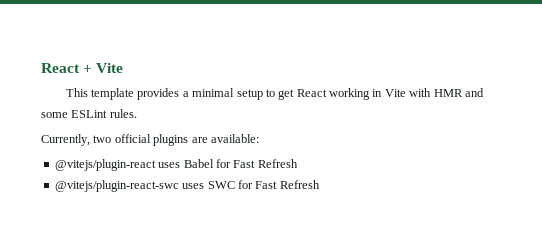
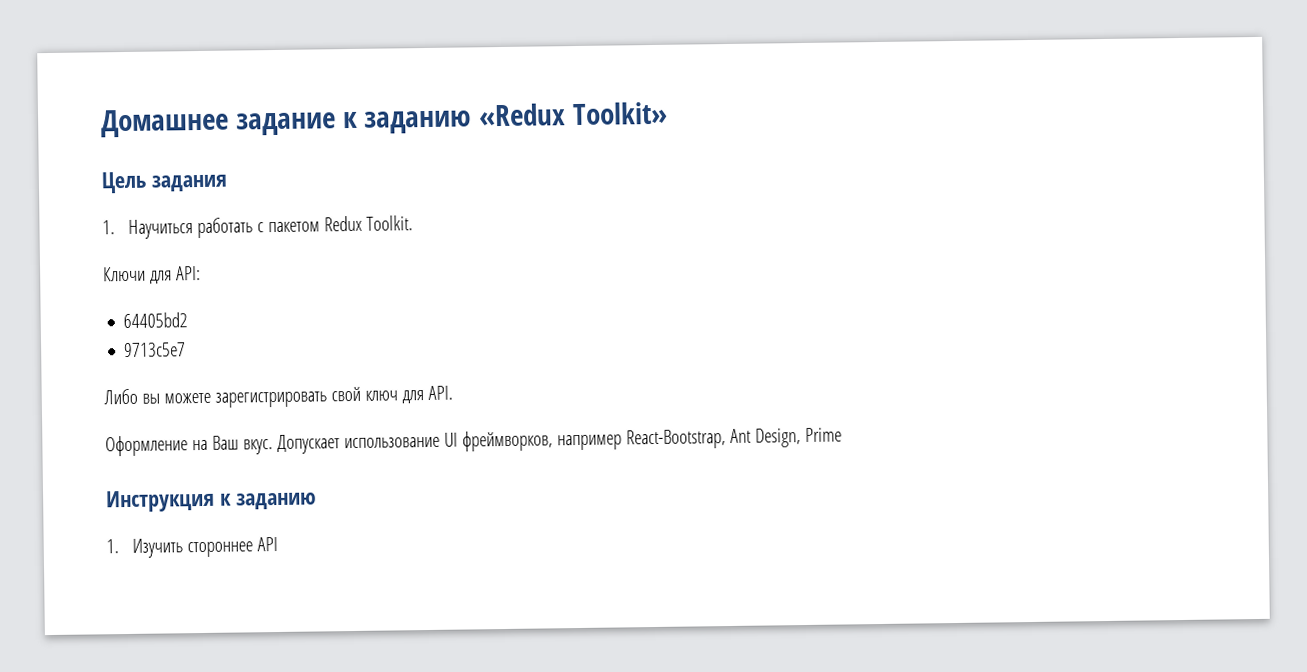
[41,63,124,73] [65,88,484,100] [41,109,137,118] [41,134,259,146] [54,159,298,171] [54,180,320,192] React + Vite // This template provides a minimal setup to get React working in Vite with HMR and some ESLint rules. // Currently, two official plugins are available: // @vitejs/plugin-react uses Babel for Fast Refresh // @vitejs/plugin-react-swc uses SWC for Fast Refresh -> [100,101,669,138] [101,171,228,194] [102,215,414,239] [103,266,201,284] [123,312,189,329] [124,342,187,358] [103,385,453,408] [105,427,842,457] [106,489,317,513] [106,536,279,558] Домашнее задание к заданию «Redux Toolkit» // Цель задания // 1. Научиться работать с пакетом Redux Toolkit. // Ключи для API: // 64405bd2 // 9713c5e7 // Либо вы можете зарегистрировать свой ключ для API. // Оформление на Ваш вкус. Допускает использование UI фреймворков, например React-Bootstrap, Ant Design, Prime // Инструкция к заданию // 1. Изучить стороннее API

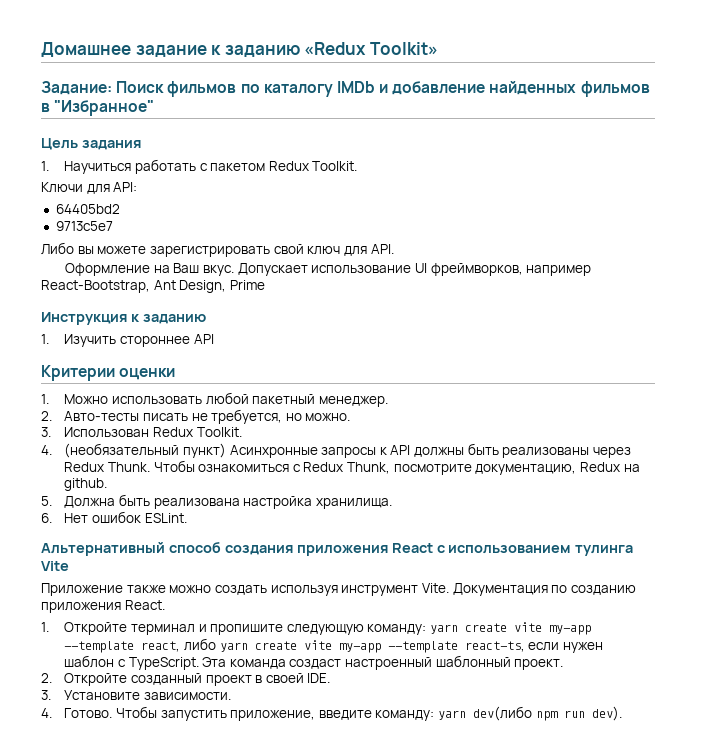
(669, 113) none -> [41,81,650,97] [41,100,155,116] // Задание: Поиск фильмов по каталогу IMDb и добавление найденных фильмов в "Избранное"
(279, 544) none -> [41,365,176,381] [41,392,388,407] [41,409,351,424] [41,427,242,438] [41,443,632,458] [64,460,640,475] [64,478,108,491] [41,494,392,509] [41,511,187,523] [41,542,634,556] [41,561,69,571] [41,583,636,596] [41,600,165,613] [41,622,592,635] [64,638,603,653] [64,655,564,670] [41,673,331,686] [41,690,231,700] [41,706,622,721] // Критерии оценки // 1. Можно использовать любой пакетный менеджер. // 2. Авто-тесты писать не требуется, но можно. // 3. Использован Redux Toolkit. // 4. (необязательный пункт) Асинхронные запросы к API должны быть реализованы через Redux Thunk. Чтобы ознакомиться с Redux Thunk, посмотрите документацию, Redux на github. // 5. Должна быть реализована настройка хранилища. // 6. Нет ошибок ESLint. // Альтернативный способ создания приложения React с использованием тулинга Vite // Приложение также можно создать используя инструмент Vite. Документация по созданию приложения React. // 1. Откройте терминал и пропишите следующую команду: yarn create vite my-app --template react, либо yarn create vite my-app --template react-ts, если нужен шаблон с TypeScript. Эта команда создаст настроенный шаблонный проект. // 2. Откройте созданный проект в своей IDE. // 3. Установите зависимости. // 4. Готово. Чтобы запустить приложение, введите команду: yarn dev(либо npm run dev).

